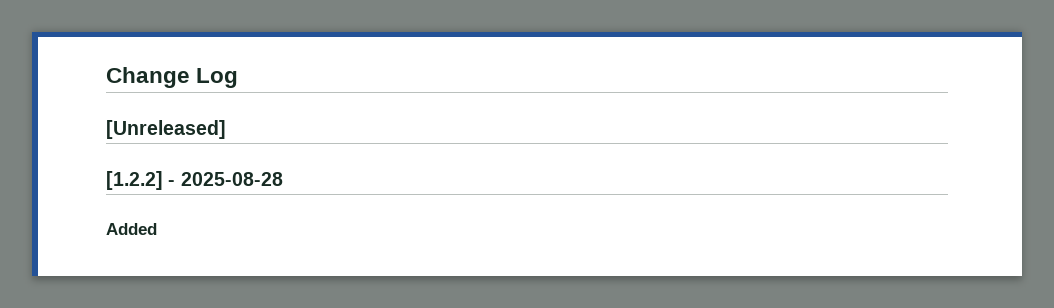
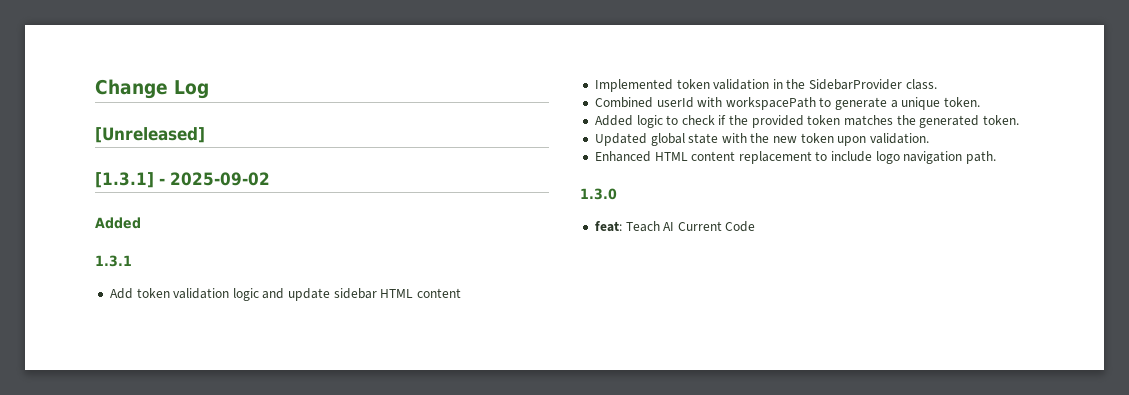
[106,171,283,190] [106,223,157,235] [1.2.2] - 2025-08-28 // Added -> [95,172,270,188] [95,217,141,229] [95,255,132,267] [109,288,462,301] [594,79,937,92] [594,97,981,110] [594,115,1019,128] [594,133,930,146] [594,151,997,164] [580,188,617,200] [594,221,756,232] [1.3.1] - 2025-09-02 // Added // 1.3.1 // Add token validation logic and update sidebar HTML content // Implemented token validation in the SidebarProvider class. // Combined userId with workspacePath to generate a unique token. // Added logic to check if the provided token matches the generated token. // Updated global state with the new token upon validation. // Enhanced HTML content replacement to include logo navigation path. // 1.3.0 // feat: Teach AI Current Code

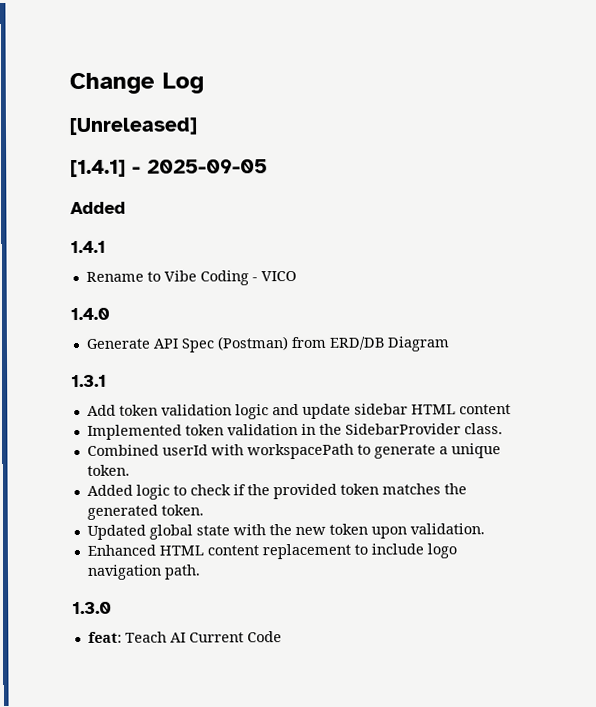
[95,172,270,188] [95,217,141,229] [1.3.1] - 2025-09-02 // Added -> [70,159,268,178] [70,201,126,215] [70,240,106,254] [85,270,297,286] [70,307,110,321] [85,336,449,353] [1.4.1] - 2025-09-05 // Added // 1.4.1 // Rename to Vibe Coding - VICO // 1.4.0 // Generate API Spec (Postman) from ERD/DB Diagram

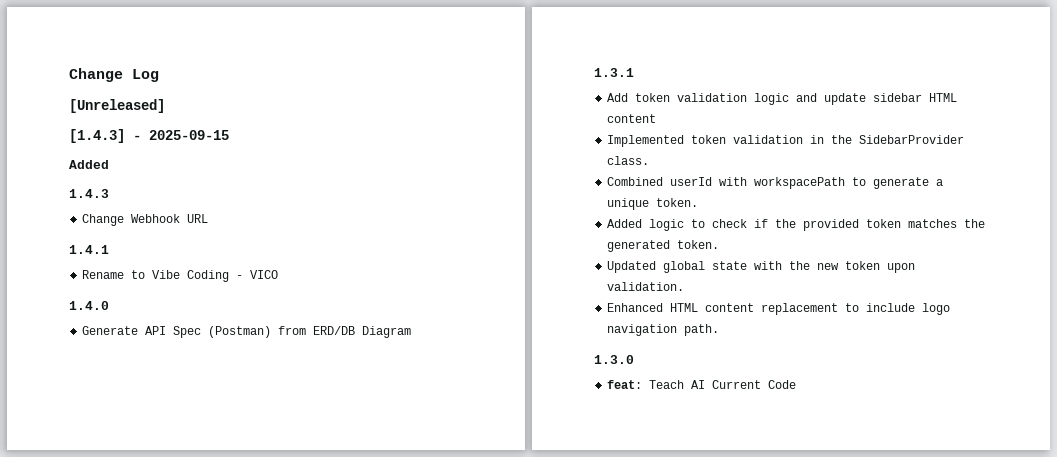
[70,159,268,178] [70,201,126,215] [1.4.1] - 2025-09-05 // Added -> [69,129,229,143] [69,160,109,169] [69,189,109,198] [82,214,209,226] [1.4.3] - 2025-09-15 // Added // 1.4.3 // Change Webhook URL

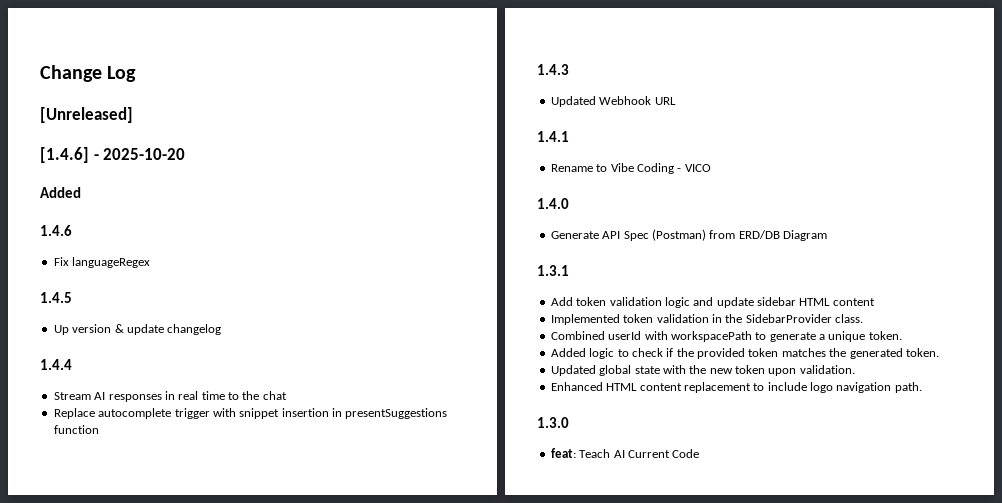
[69,129,229,143] [69,160,109,169] [1.4.3] - 2025-09-15 // Added -> [40,147,186,163] [40,187,81,198] [40,225,72,236] [53,257,151,268] [40,292,72,303] [53,324,222,335] [40,359,72,370] [53,391,287,402] [53,408,448,419] [53,425,99,434] [1.4.6] - 2025-10-20 // Added // 1.4.6 // Fix languageRegex // 1.4.5 // Up version & update changelog // 1.4.4 // Stream AI responses in real time to the chat // Replace autocomplete trigger with snippet insertion in presentSuggestions function
[82,214,125,226] Change -> [550,96,596,107] Updated

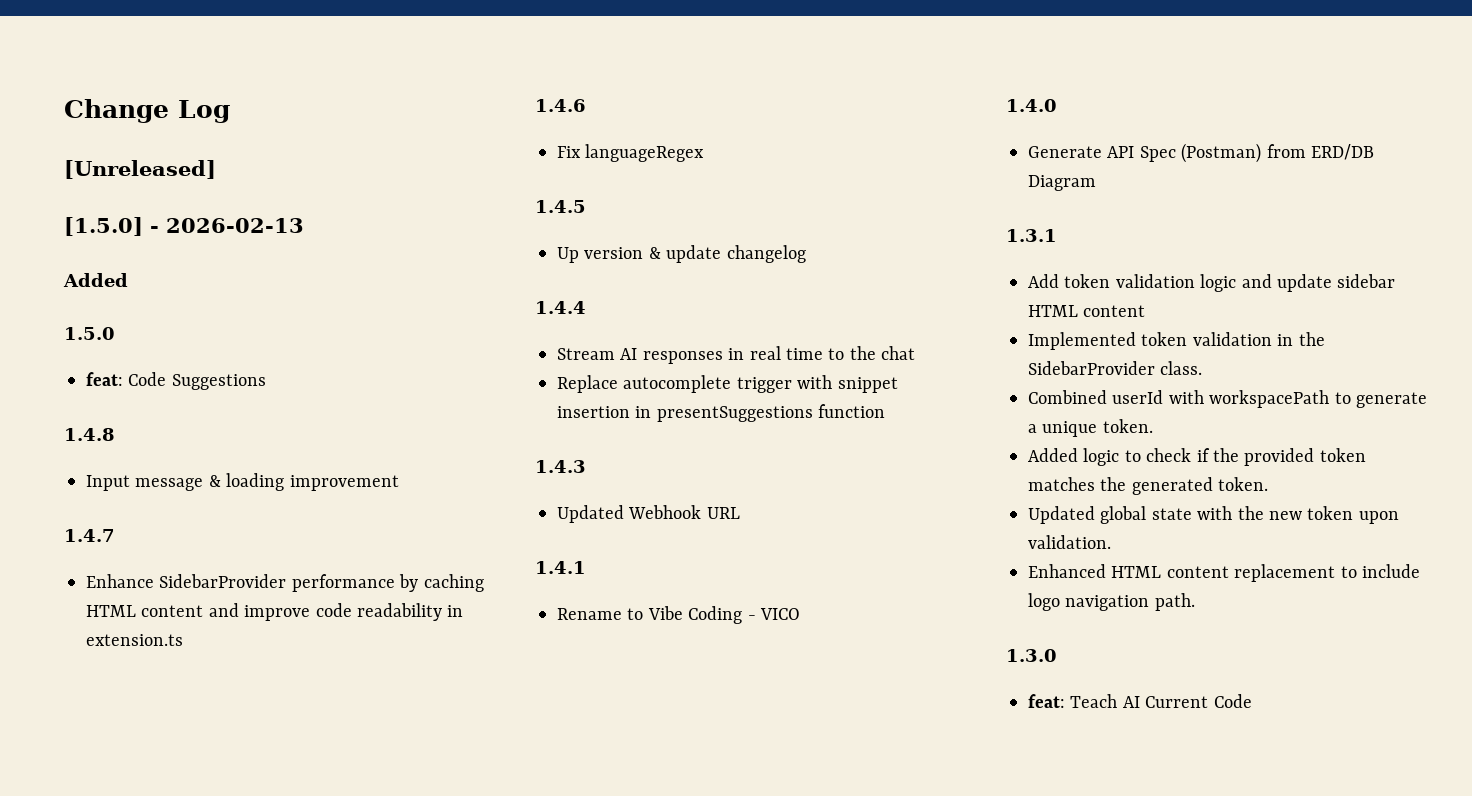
[40,147,186,163] [40,187,81,198] [1.4.6] - 2025-10-20 // Added -> [64,217,304,236] [63,273,128,287] [64,327,115,340] [86,372,266,390] [64,428,115,441] [86,473,399,491] [64,529,115,542] [86,574,484,592] [86,603,464,621] [86,634,183,646] [1.5.0] - 2026-02-13 // Added // 1.5.0 // feat: Code Suggestions // 1.4.8 // Input message & loading improvement // 1.4.7 // Enhance SidebarProvider performance by caching HTML content and improve code readability in extension.ts

